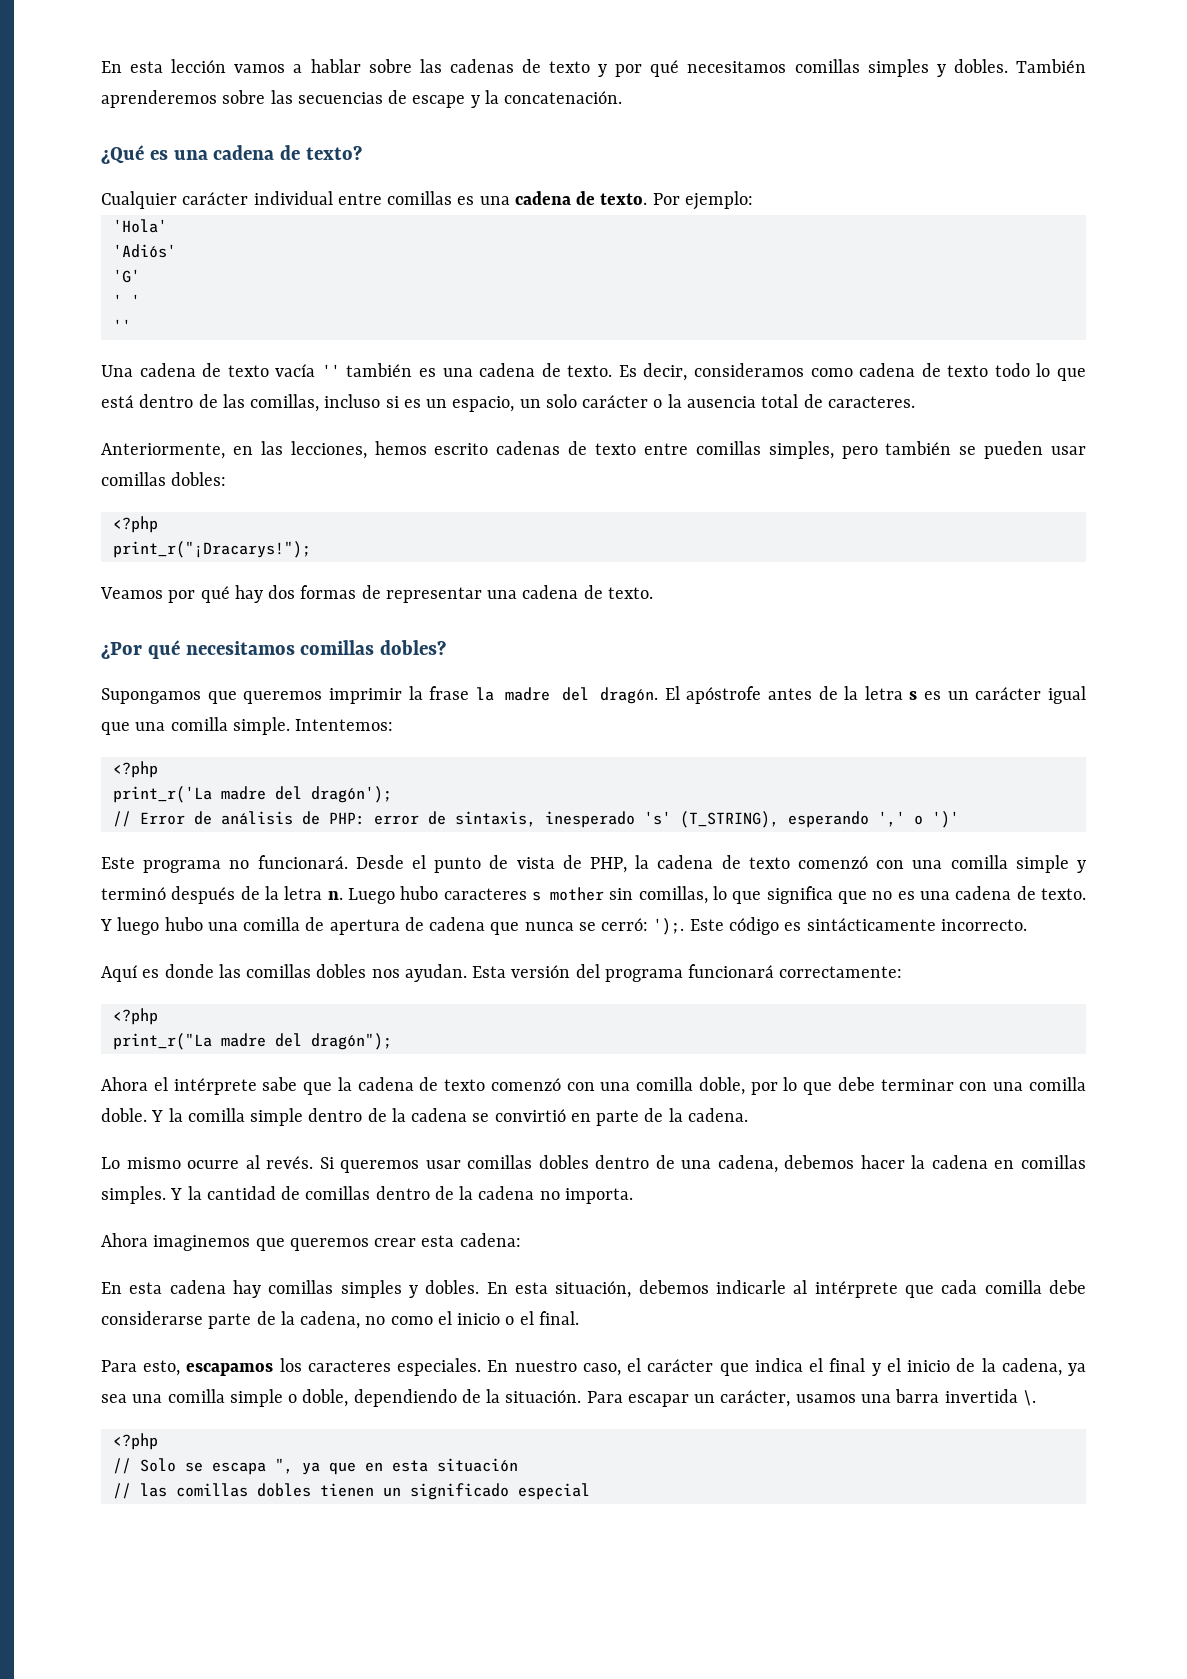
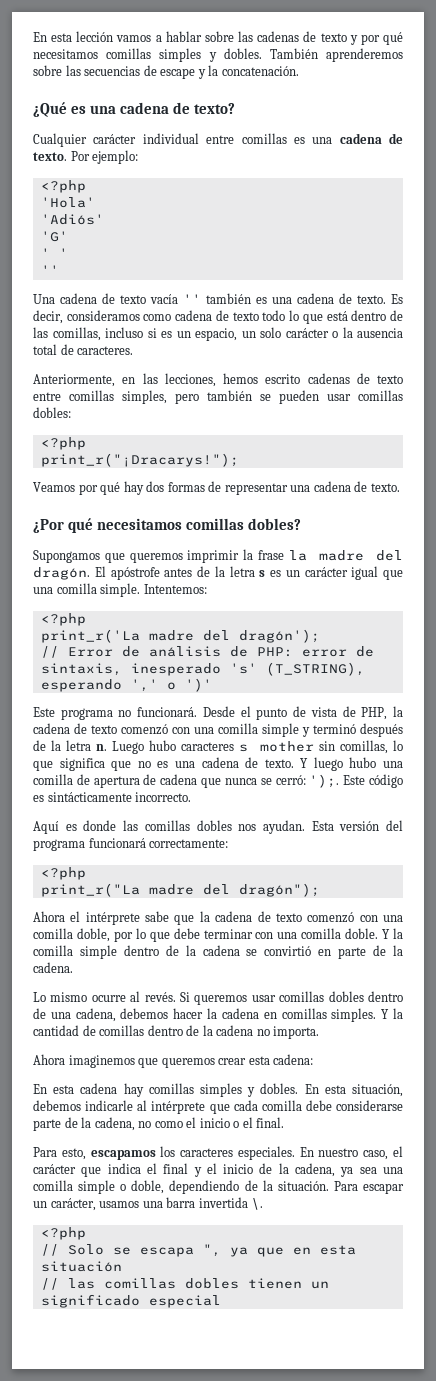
(753, 200) none -> [40,180,86,193] // <?php

